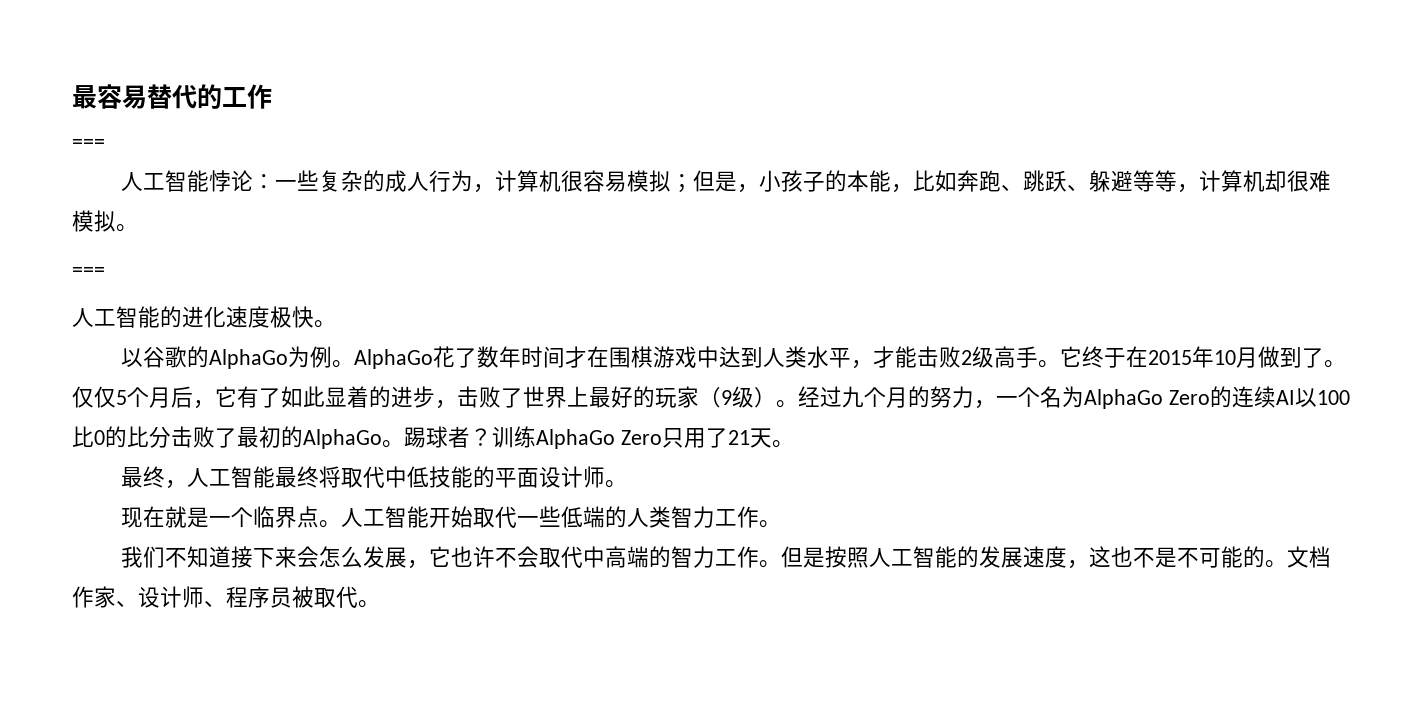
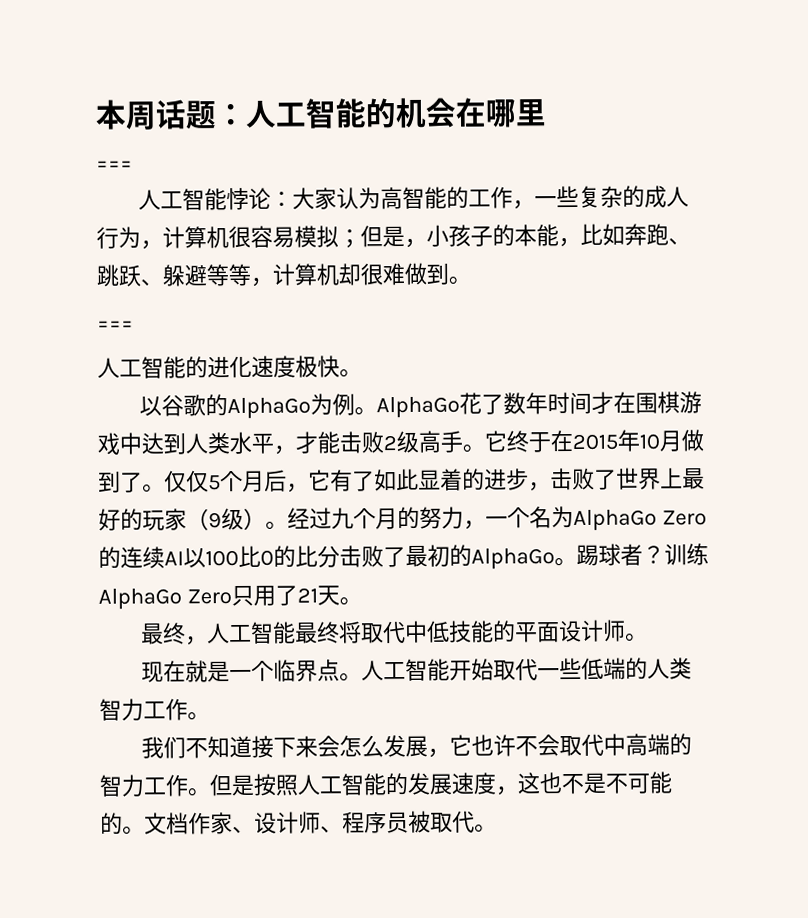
[72,84,272,109] 最容易替代的工作 -> [95,97,547,130] 本周话题：人工智能的机会在哪里
(276, 181) none -> [291,186,535,210] 大家认为高智能的工作，
[72,210,116,232] 模拟 -> [404,262,449,285] 做到

